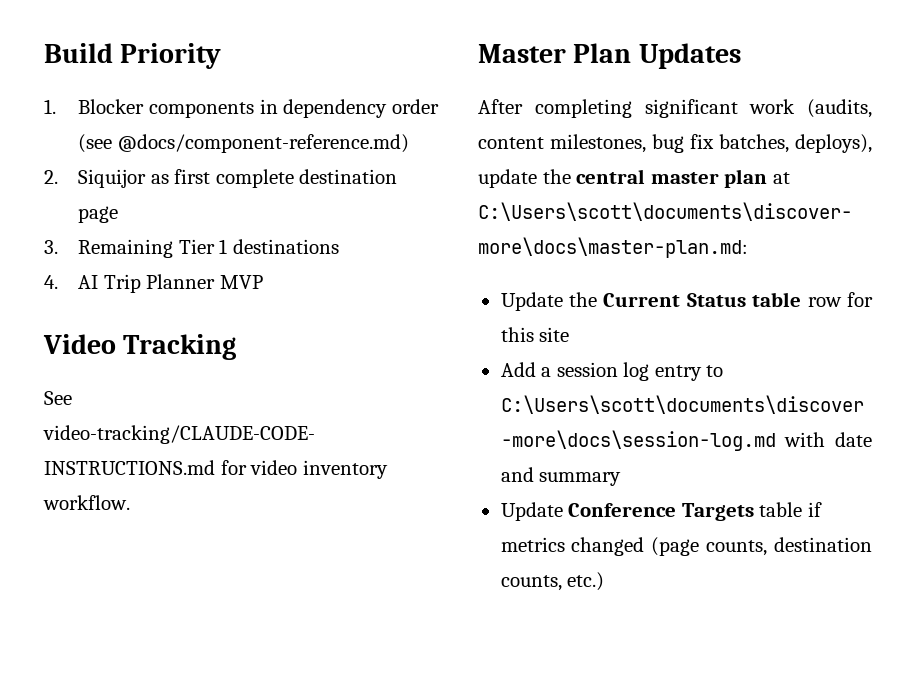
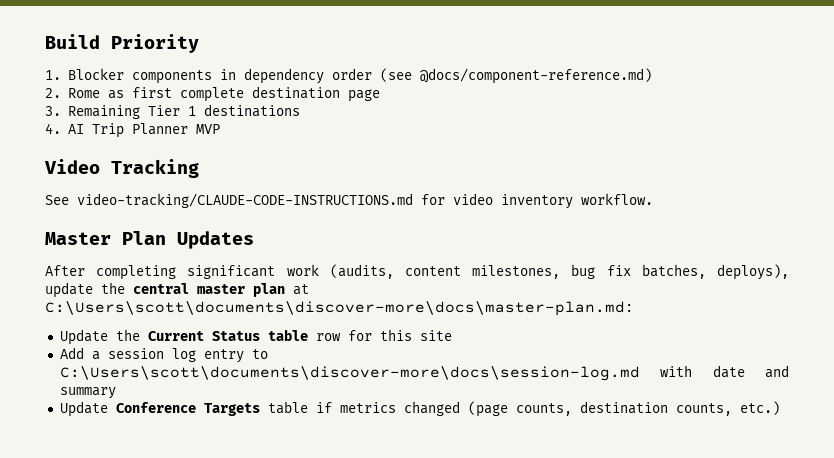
[78,169,147,188] Siquijor -> [67,88,100,98] Rome

